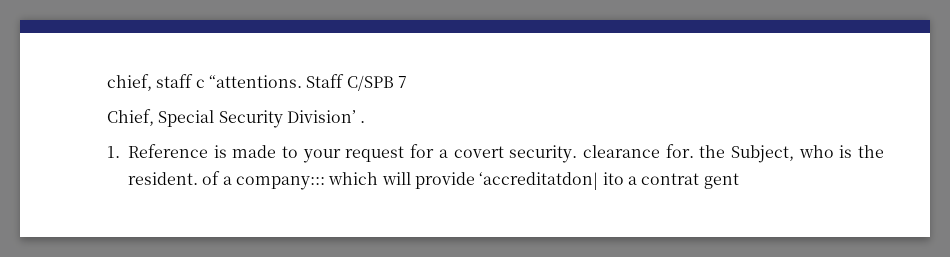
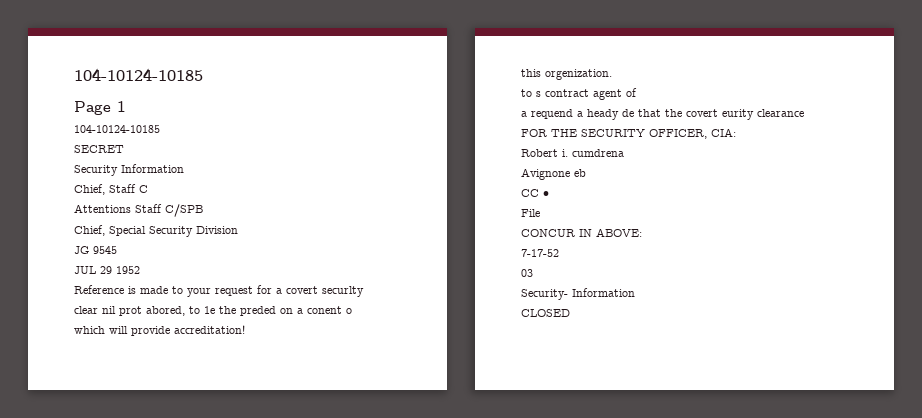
[107,74,302,91] chief, staff c “attentions. -> [74,68,203,81] [74,101,126,115] [74,125,160,133] [74,145,124,153] [74,164,184,176] [74,184,148,195] [74,204,131,213] 104-10124-10185 // Page 1 // 104-10124-10185 // SECRET // Security Information // Chief, Staff C // Attentions
[397,76,407,88] 7 -> (203, 210) none
[286,110,366,123] [107,146,120,158] Division’ . // 1. -> [196,226,238,234] [74,246,117,254] [74,266,140,274] Division // JG 9545 // JUL 29 1952 //
[509,144,884,163] [128,171,739,190] security. clearance for. the Subject, who is the resident. of a company::: which will provide ‘accreditatdon| ito a contrat gent -> [322,286,364,297] [74,306,352,316] [74,325,245,336] [521,69,612,80] [521,88,637,100] [521,109,804,120] [521,128,736,139] [521,149,624,157] [521,168,586,180] [521,189,549,197] [521,209,540,217] [521,228,642,237] [521,249,559,257] [521,269,533,277] [521,288,635,300] [521,309,570,317] securlty // clear nil prot abored, to 1e the preded on a conent o // which will provide accreditation! // this orgenization. // to s contract agent of // a requend a heady de that the covert eurity clearance // FOR THE SECURITY OFFICER, CIA: // Robert i. cumdrena // Avignone eb // CC • // File // CONCUR IN ABOVE: // 7-17-52 // 03 // Security- Information // CLOSED

